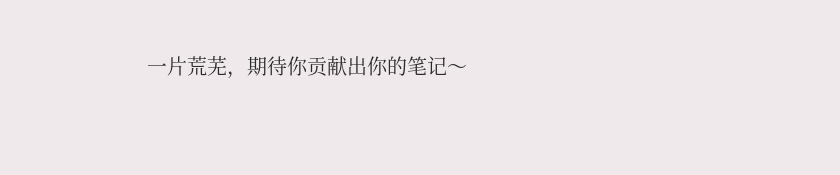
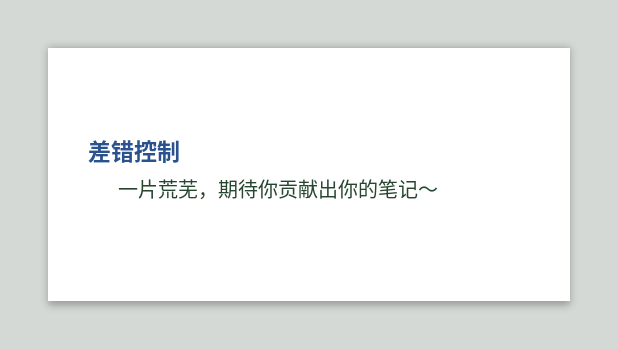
(146, 68) none -> [88,140,180,163] 差错控制 //

